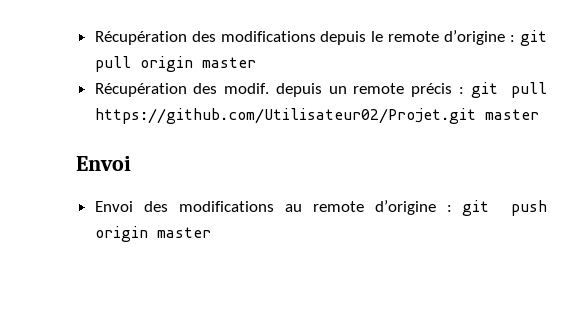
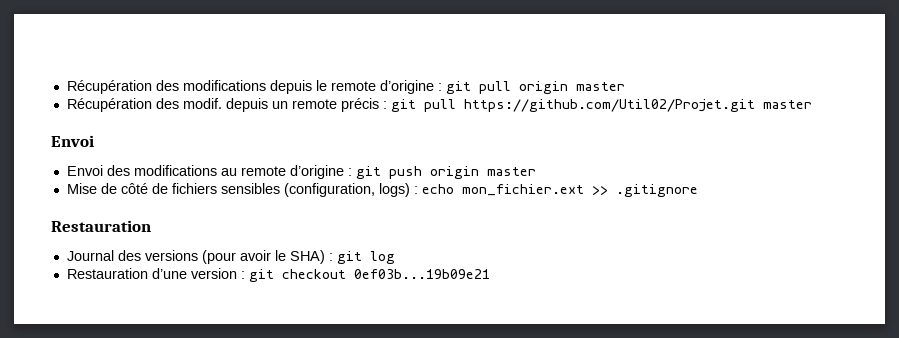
[94,108,476,124] https://github.com/Utilisateur02/Projet.git -> [463,99,755,112] https://github.com/Util02/Projet.git
(211, 232) none -> [66,183,698,197] [51,220,151,232] [66,250,395,264] [66,268,490,282] // Mise de côté de fichiers sensibles (configuration, logs) : echo mon_fichier.ext >> .gitignore // Restauration // Journal des versions (pour avoir le SHA) : git log // Restauration d’une version : git checkout 0ef03b...19b09e21

